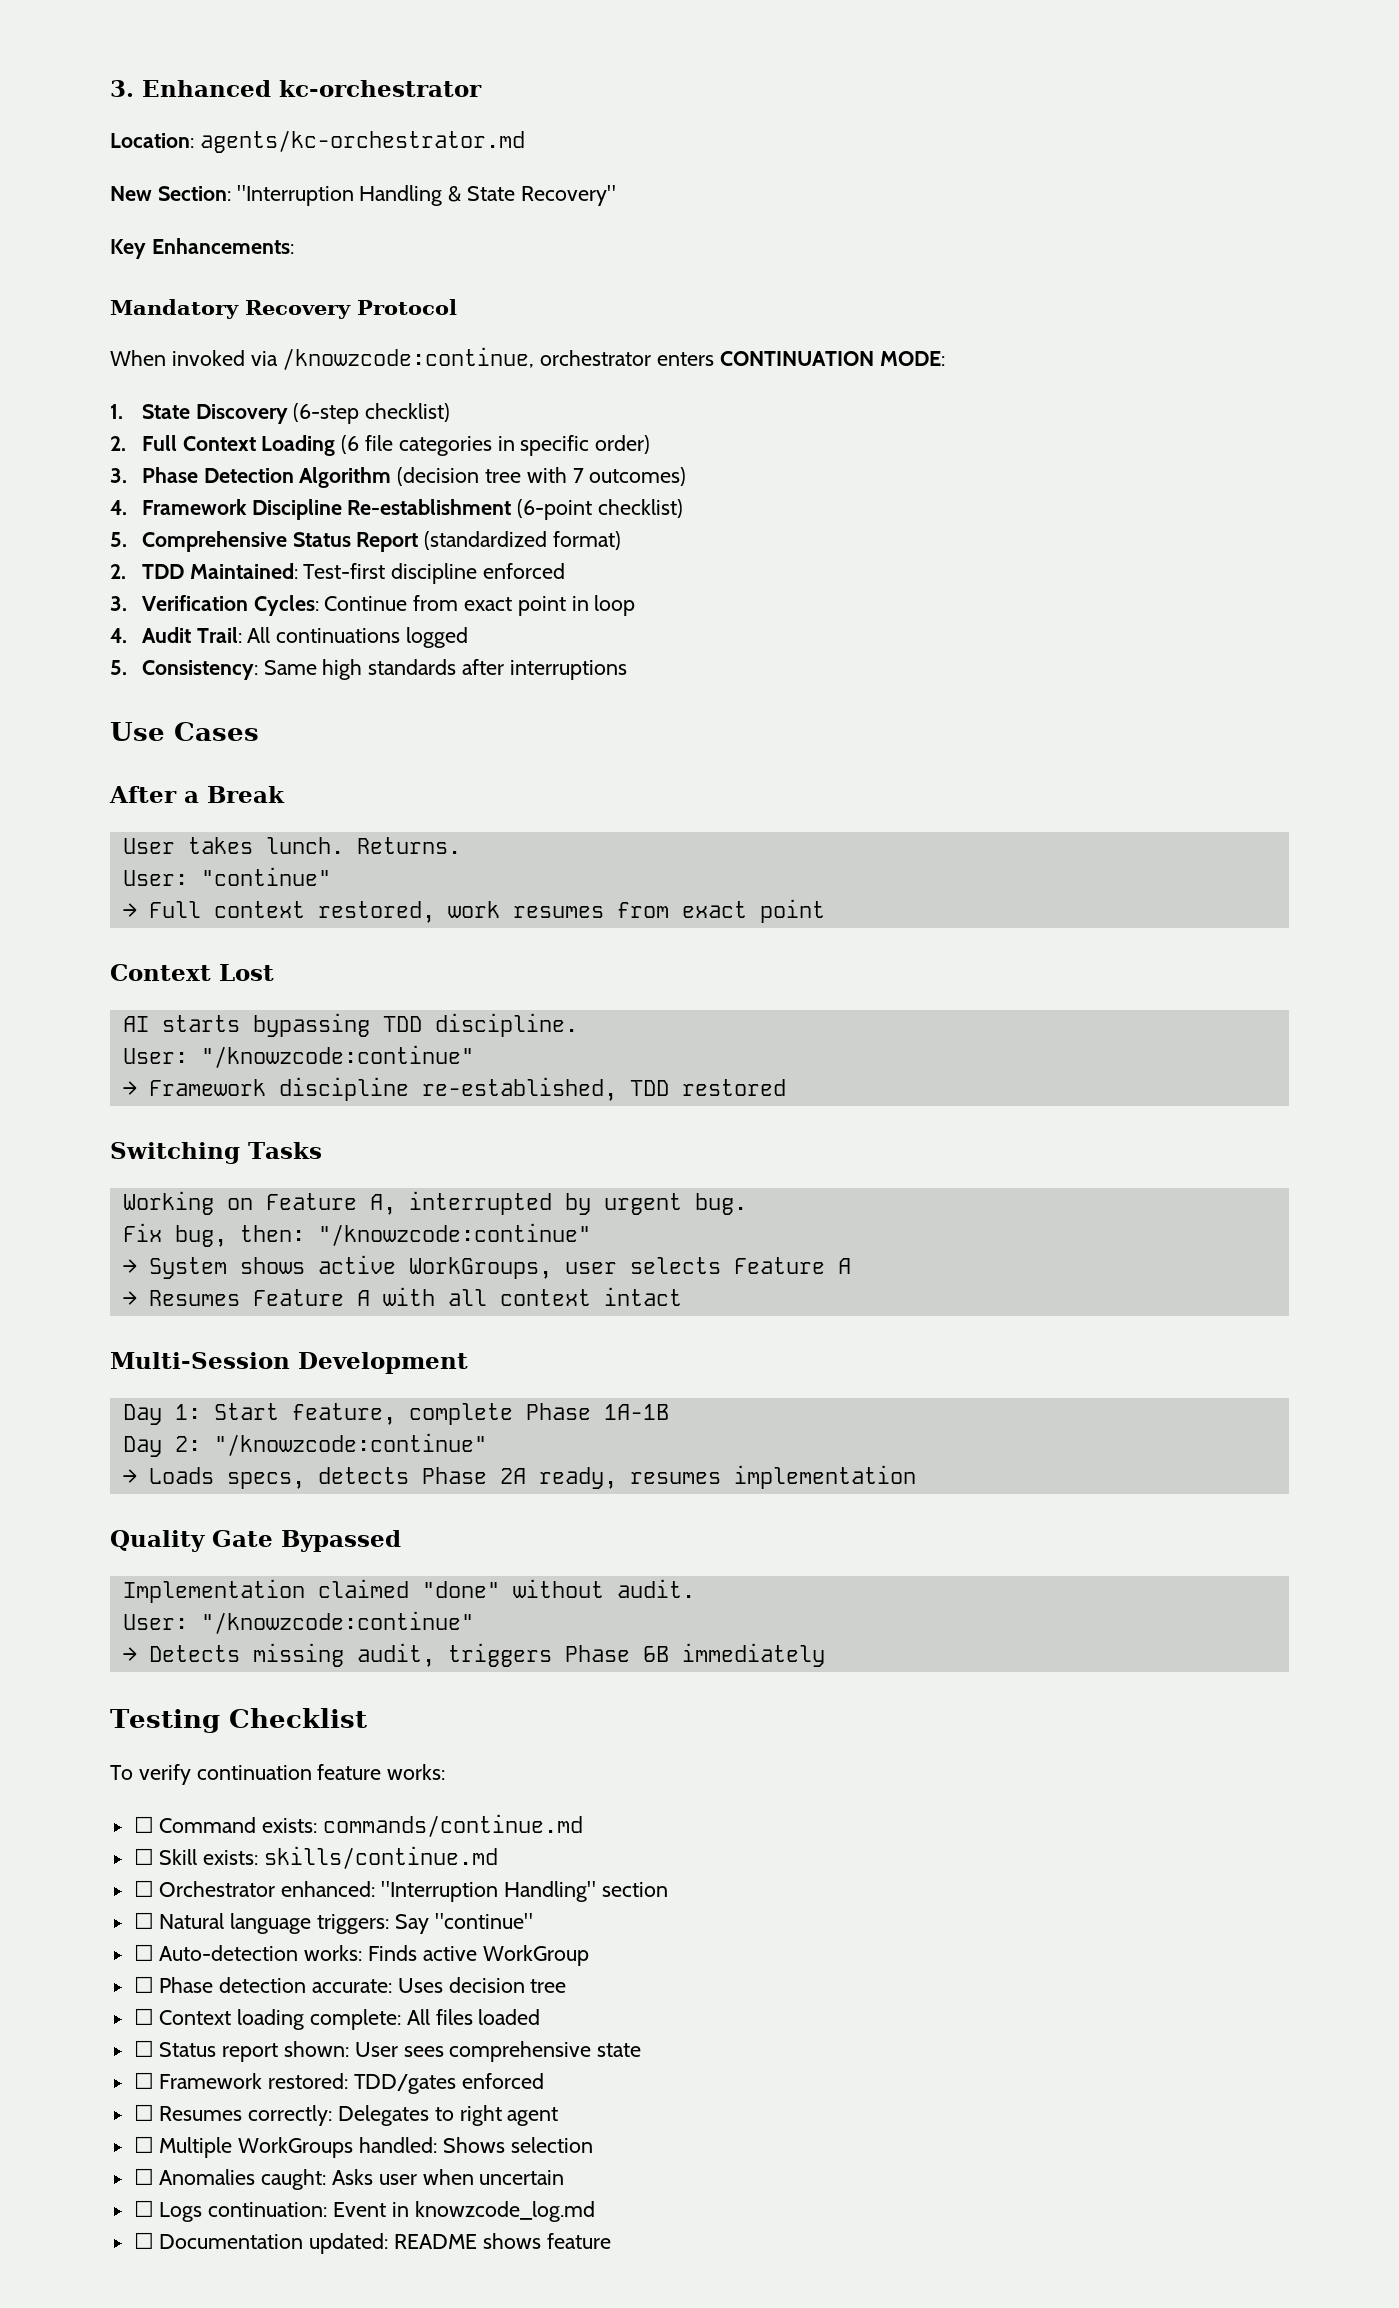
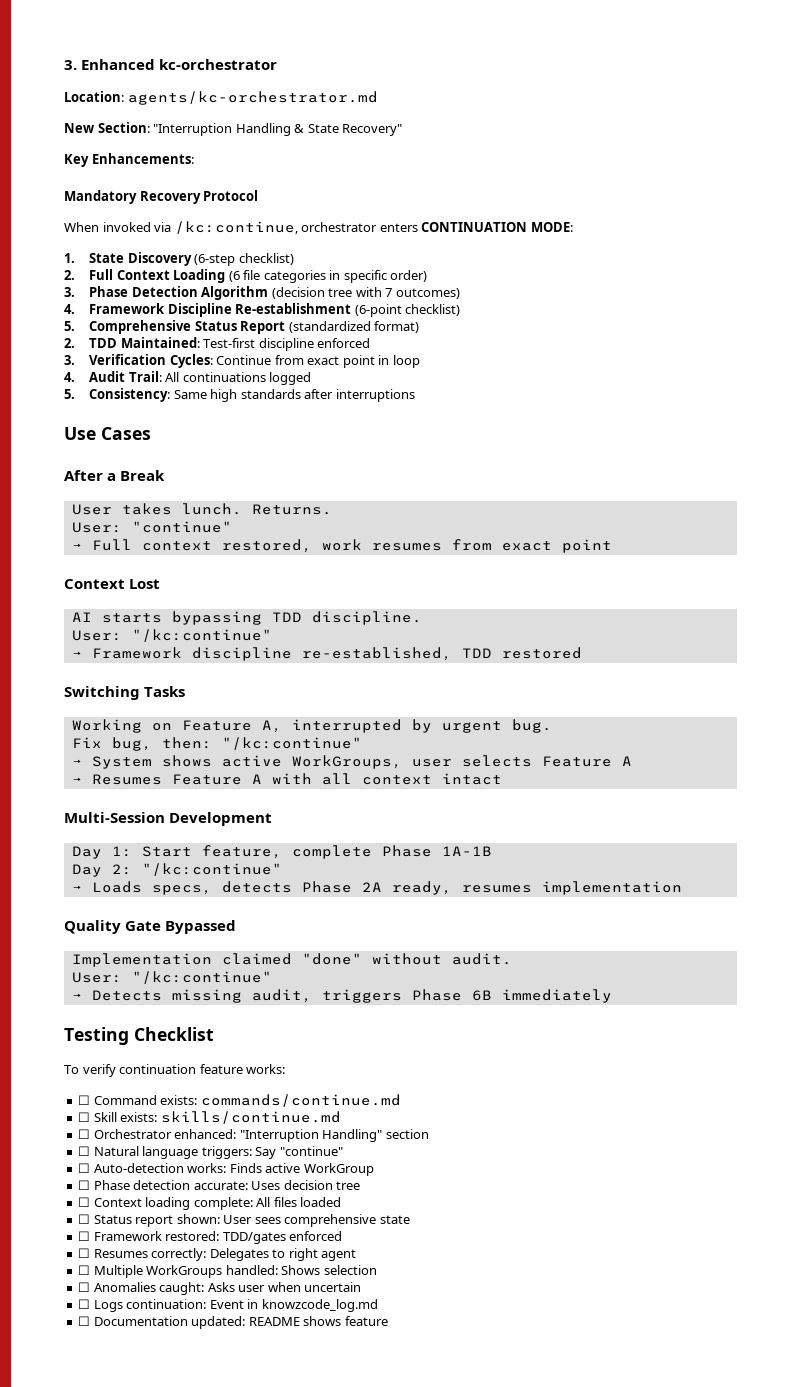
[282,347,535,370] /knowzcode:continue, -> [174,221,298,234] /kc:continue,
[200,1045,474,1068] "/knowzcode:continue" -> [131,629,272,642] "/kc:continue"
[317,1223,591,1246] "/knowzcode:continue" -> [221,737,362,750] "/kc:continue"
[213,1433,487,1456] "/knowzcode:continue" -> [141,863,282,876] "/kc:continue"
[200,1611,474,1634] "/knowzcode:continue" -> [131,971,272,984] "/kc:continue"

